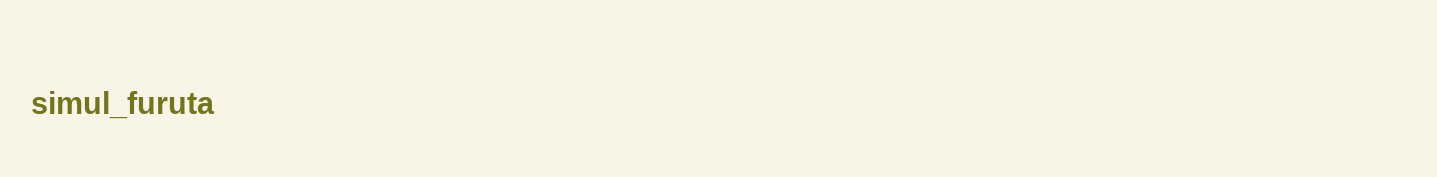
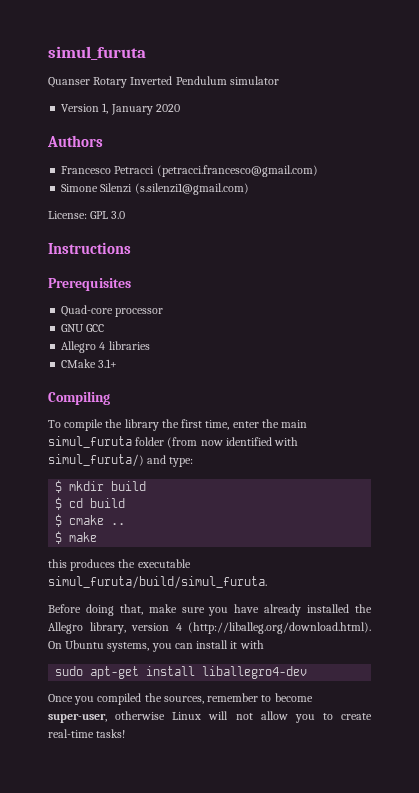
[31,91,215,119] simul_furuta -> [48,46,146,60] [48,76,279,88] [61,103,180,115] [47,135,103,147] [61,165,318,177] [61,183,249,195] [48,211,126,219] [48,242,131,254] [48,278,131,291] [61,305,164,317] [61,324,105,332] [61,341,150,353] [61,359,118,368] [48,391,110,405] [48,419,308,431] [48,436,299,448] [48,454,194,467] [55,480,147,493] [55,497,126,510] [55,514,126,527] [55,531,98,544] [48,559,191,571] [48,576,267,589] [48,604,372,616] [48,622,371,634] [48,640,264,652] [55,666,308,679] [48,693,313,705] [48,711,372,723] [48,729,126,738] simul_furuta // Quanser Rotary Inverted Pendulum simulator // Version 1, January 2020 // Authors // Francesco Petracci (petracci.francesco@gmail.com) // Simone Silenzi (s.silenzi1@gmail.com) // License: GPL 3.0 // Instructions // Prerequisites // Quad-core processor // GNU GCC // Allegro 4 libraries // CMake 3.1+ // Compiling // To compile the library the first time, enter the main simul_furuta folder (from now identified with simul_furuta/) and type: // $ mkdir build // $ cd build // $ cmake .. // $ make // this produces the executable simul_furuta/build/simul_furuta. // Before doing that, make sure you have already installed the Allegro library, version 4 (http://liballeg.org/download.html). On Ubuntu systems, you can install it with // sudo apt-get install liballegro4-dev // Once you compiled the sources, remember to become super-user, otherwise Linux will not allow you to create real-time tasks!

